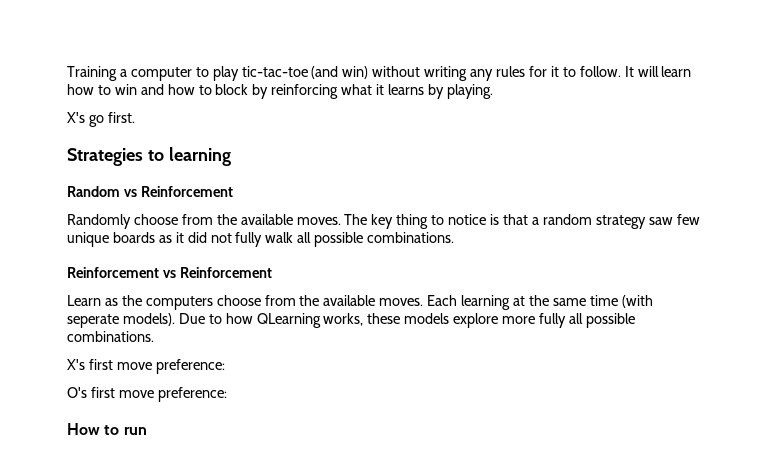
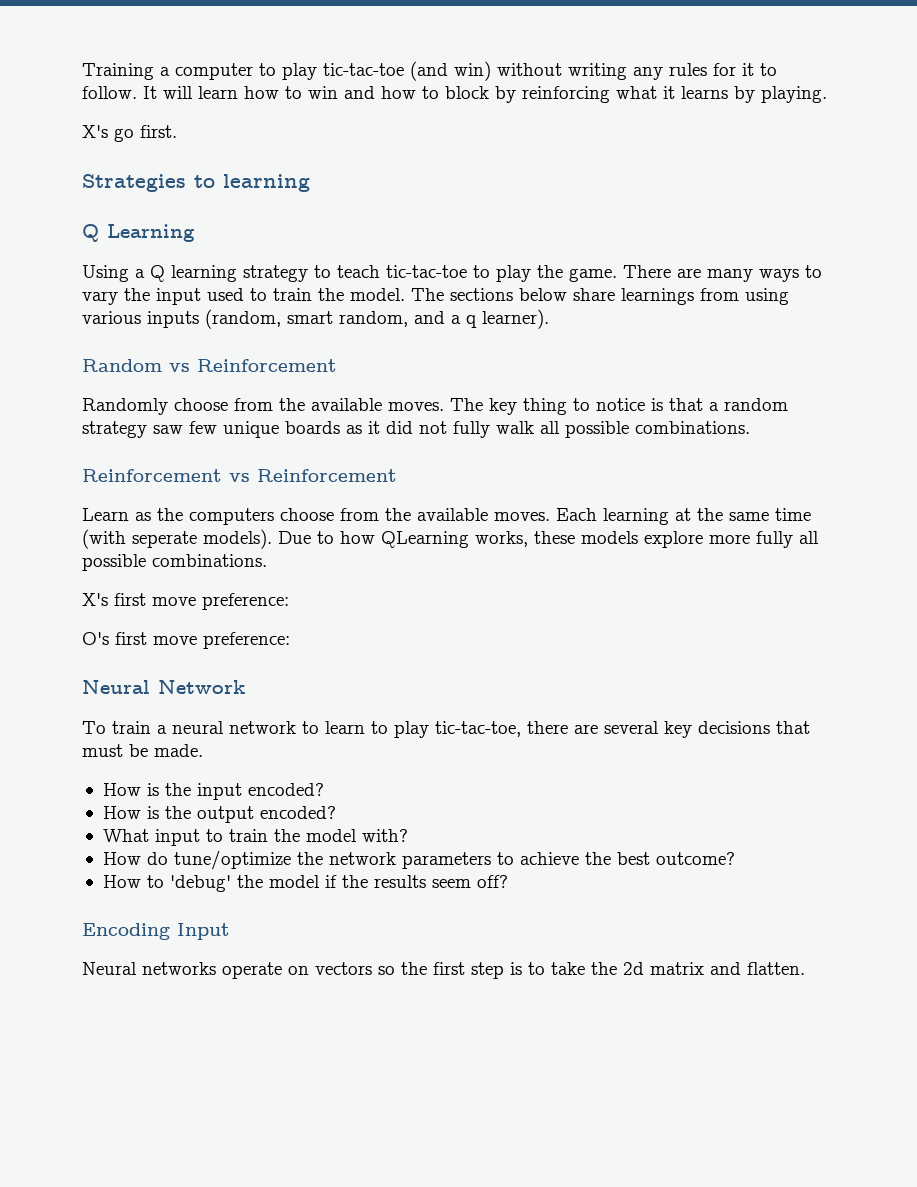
(231, 156) none -> [82,224,195,242] [82,265,822,282] [82,288,789,305] [82,309,549,329] // Q Learning // Using a Q learning strategy to teach tic-tac-toe to play the game. There are many ways to vary the input used to train the model. The sections below share learnings from using various inputs (random, smart random, and a q learner).
[67,423,147,435] How to run -> [82,680,245,694] [82,721,810,738] [82,744,203,757] [102,783,324,800] [102,806,336,823] [102,829,408,846] [102,850,735,870] [102,875,508,892] [82,923,230,940] [82,962,805,979] Neural Network // To train a neural network to learn to play tic-tac-toe, there are several key decisions that must be made. // How is the input encoded? // How is the output encoded? // What input to train the model with? // How do tune/optimize the network parameters to achieve the best outcome? // How to 'debug' the model if the results seem off? // Encoding Input // Neural networks operate on vectors so the first step is to take the 2d matrix and flatten.

